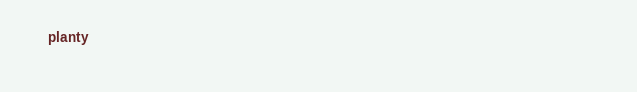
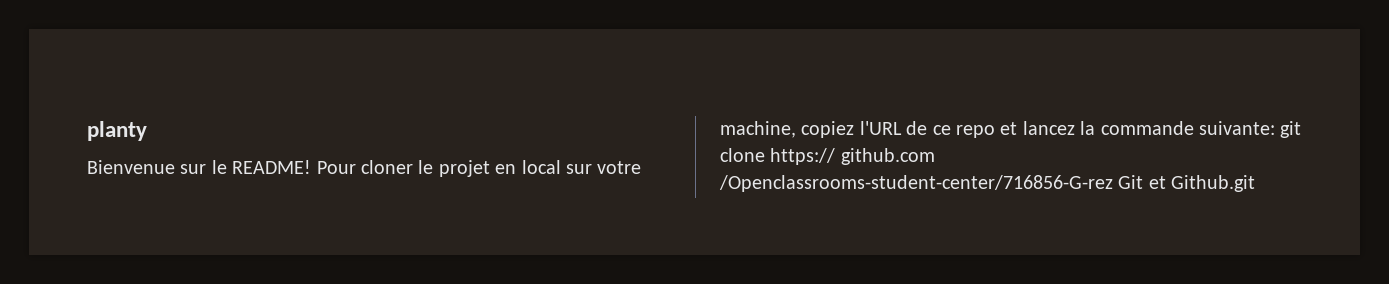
(89, 38) none -> [87,160,642,177] [720,121,1302,138] [720,148,935,165] [719,175,1256,192] // Bienvenue sur le README! Pour cloner le projet en local sur votre machine, copiez l'URL de ce repo et lancez la commande suivante: git clone https:// github.com /Openclassrooms-student-center/716856-G-rez Git et Github.git

